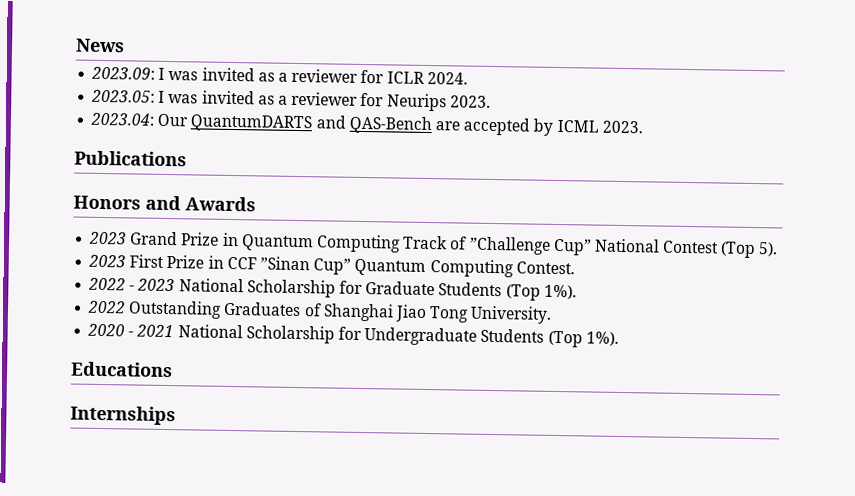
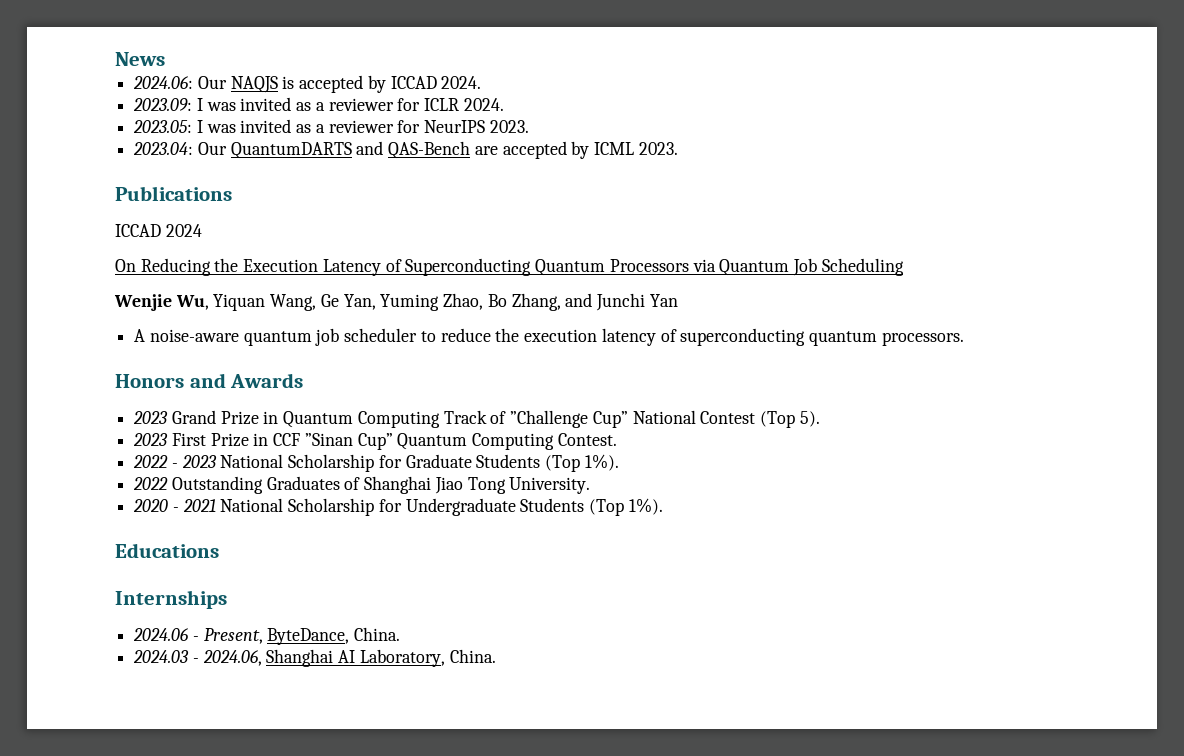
(125, 45) none -> [133,75,482,93] // 2024.06: Our NAQJS is accepted by ICCAD 2024.
[386,93,447,112] Neurips -> [424,120,486,133] NeurIPS
(187, 158) none -> [115,224,202,237] [115,258,904,276] [114,293,678,311] [134,328,964,346] // ICCAD 2024 // On Reducing the Execution Latency of Superconducting Quantum Processors via Quantum Job Scheduling // Wenjie Wu, Yiquan Wang, Ge Yan, Yuming Zhao, Bo Zhang, and Junchi Yan // A noise-aware quantum job scheduler to reduce the execution latency of superconducting quantum processors.
(176, 415) none -> [133,627,401,645] [133,649,496,667] // 2024.06 - Present, ByteDance, China. // 2024.03 - 2024.06, Shanghai AI Laboratory, China.

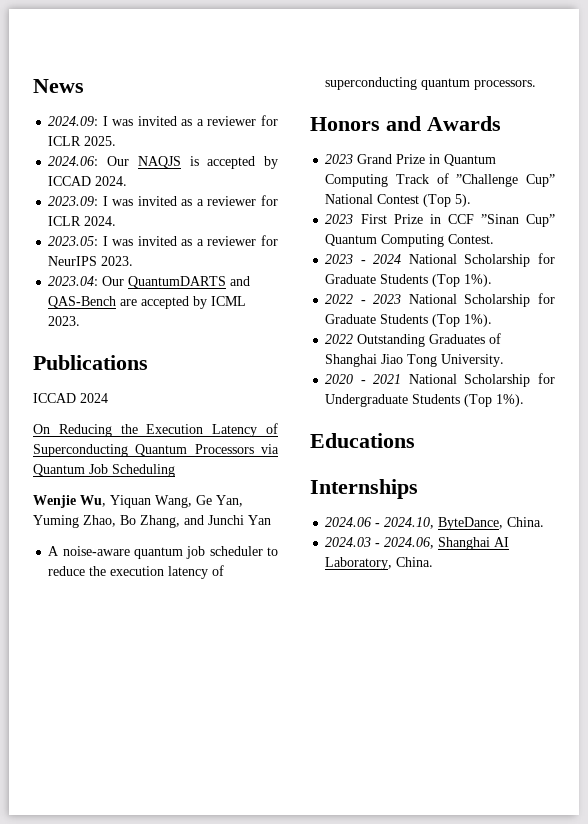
(165, 59) none -> [48,115,278,126] [48,136,117,146] // 2024.09: I was invited as a reviewer for ICLR 2025.
(617, 439) none -> [325,253,555,267] [325,274,493,287] // 2023 - 2024 National Scholarship for Graduate Students (Top 1%).
[203,628,263,644] Present, -> [384,517,435,529] 2024.10,

